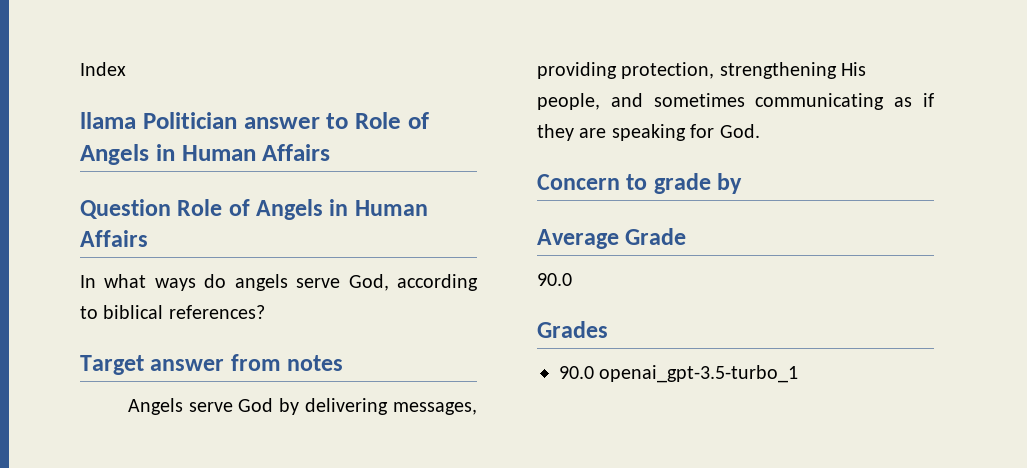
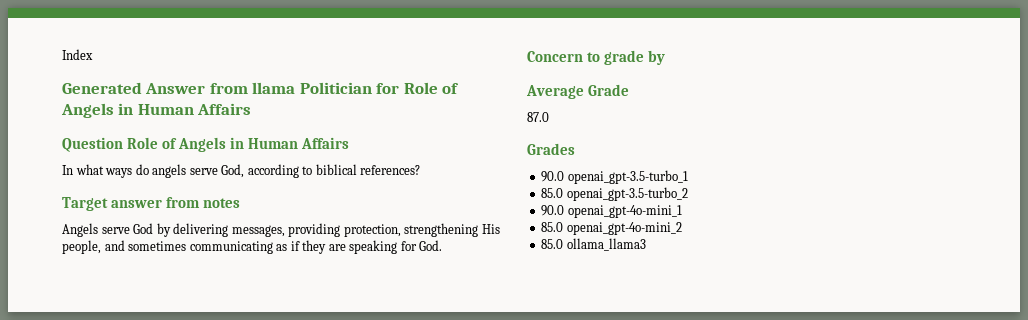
[80,112,349,129] llama Politician answer to -> [62,82,400,94] Generated Answer from llama Politician for
[537,273,572,286] 90.0 -> [527,112,549,122] 87.0
(799, 374) none -> [541,187,688,201] [541,205,682,218] [541,222,682,235] [541,238,646,251] // 85.0 openai_gpt-3.5-turbo_2 // 90.0 openai_gpt-4o-mini_1 // 85.0 openai_gpt-4o-mini_2 // 85.0 ollama_llama3

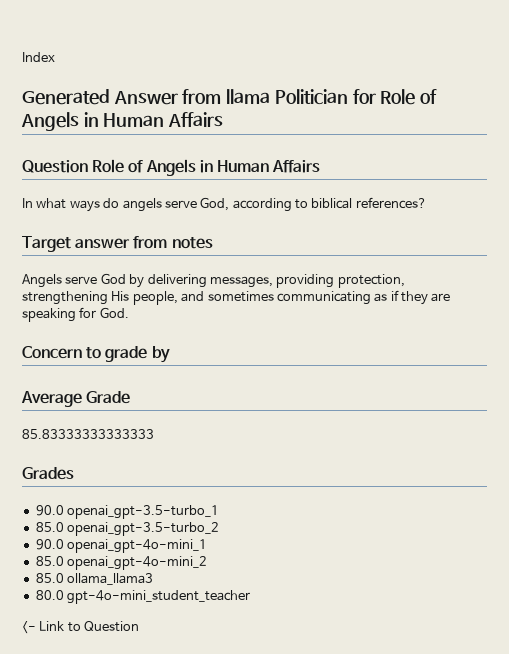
[527,112,549,122] 87.0 -> [22,429,154,439] 85.83333333333333
(646, 244) none -> [35,590,251,604] [22,621,140,634] // 80.0 gpt-4o-mini_student_teacher // <- Link to Question

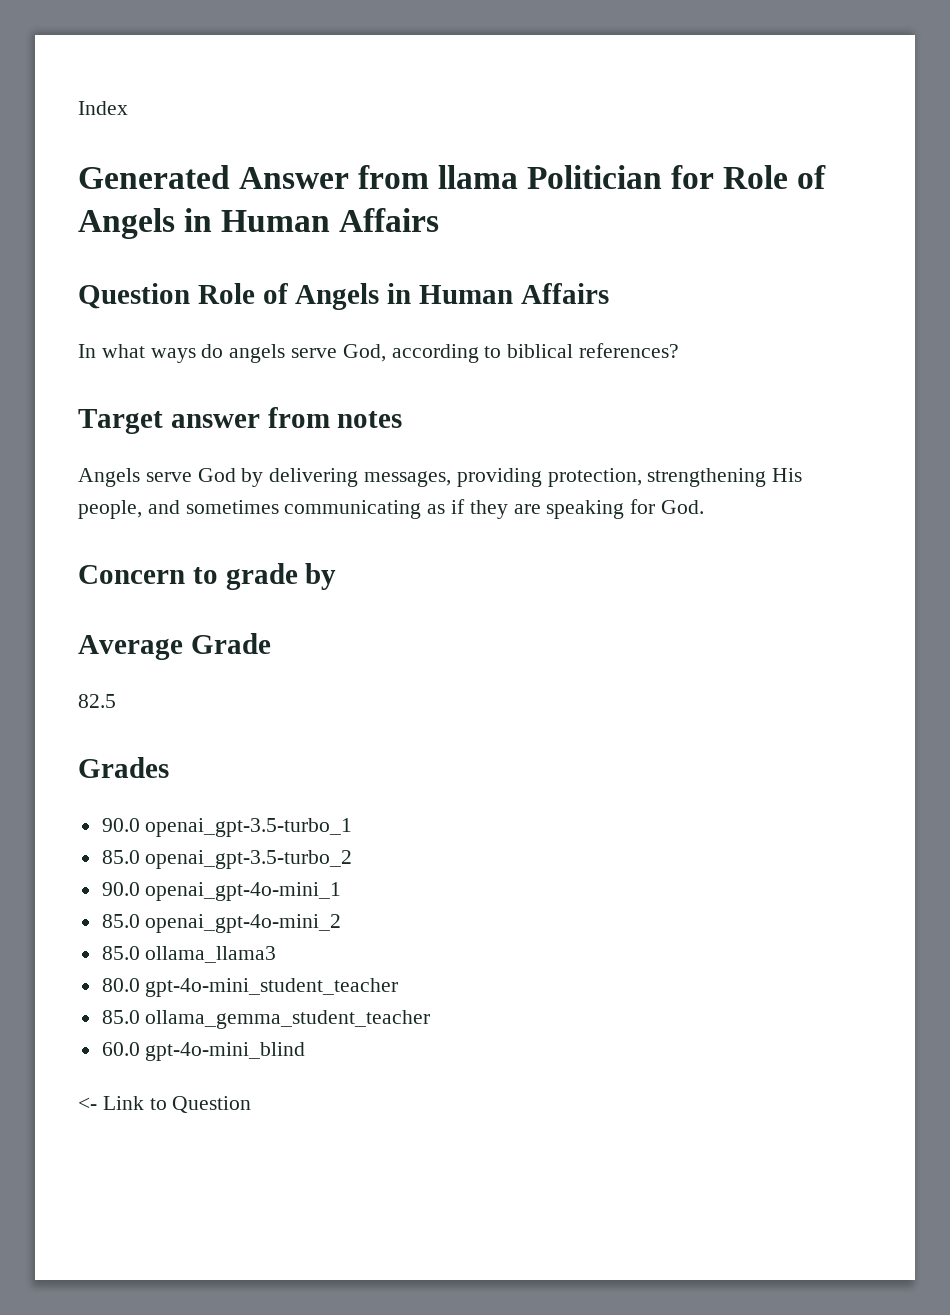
[22,429,154,439] 85.83333333333333 -> [78,694,116,708] 82.5
(251, 597) none -> [101,1010,431,1029] [101,1042,306,1061] // 85.0 ollama_gemma_student_teacher // 60.0 gpt-4o-mini_blind

